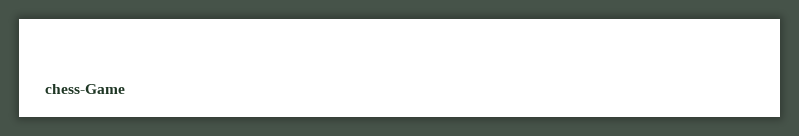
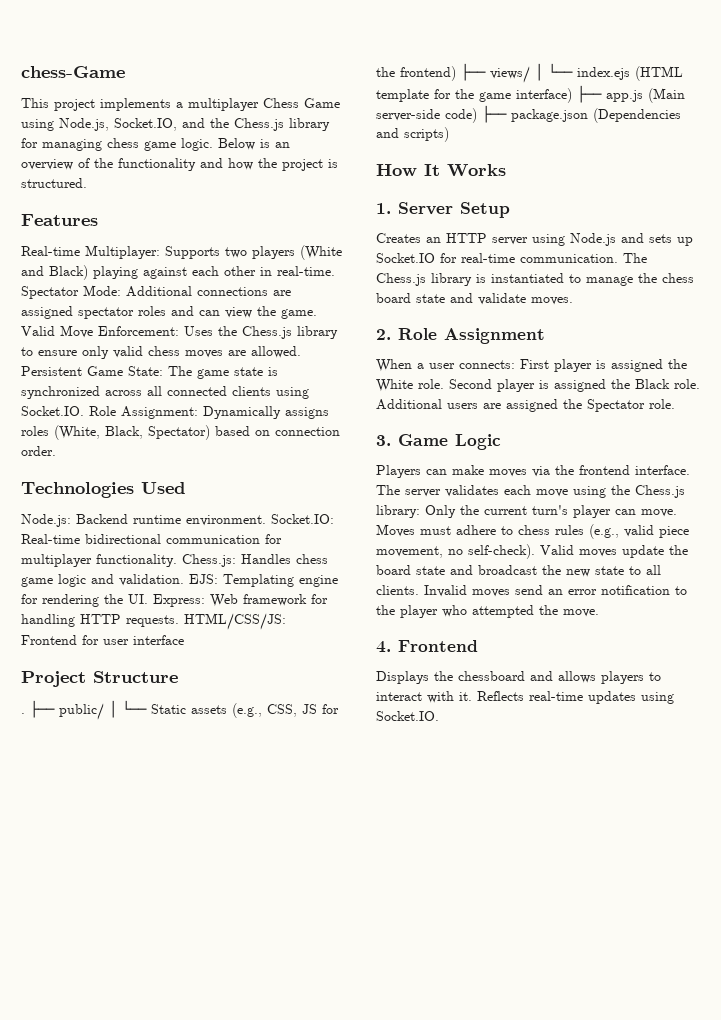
(125, 89) none -> [21,98,340,111] [21,118,330,131] [21,138,290,151] [21,158,338,171] [21,178,87,188] [21,214,98,226] [21,245,342,260] [21,265,335,280] [21,285,291,299] [21,306,317,319] [21,325,338,339] [21,346,301,359] [21,366,278,379] [21,386,309,399] [21,406,329,419] [21,425,340,440] [21,446,56,456] [21,482,185,498] [21,514,334,527] [21,534,282,544] [21,554,328,567] [21,574,338,587] [21,594,328,607] [21,613,286,630] [21,635,184,645] [21,671,178,687] [21,700,339,720] [376,63,683,83] [376,85,685,103] [376,105,681,123] [376,127,449,142] [376,164,506,177] [376,202,510,218] [376,233,693,246] [376,253,647,263] [376,273,694,286] [376,293,573,305] [376,328,545,344] [376,359,687,372] [376,379,700,392] [376,399,675,412] [376,434,501,450] [376,465,690,478] [376,485,685,498] [376,505,677,518] [376,524,689,539] [376,544,688,559] [376,565,661,577] [376,585,687,597] [376,605,599,618] [376,640,478,653] [376,671,661,684] [376,691,674,704] [376,711,439,721] // This project implements a multiplayer Chess Game using Node.js, Socket.IO, and the Chess.js library for managing chess game logic. Below is an overview of the functionality and how the project is structured. // Features // Real-time Multiplayer: Supports two players (White and Black) playing against each other in real-time. Spectator Mode: Additional connections are assigned spectator roles and can view the game. Valid Move Enforcement: Uses the Chess.js library to ensure only valid chess moves are allowed. Persistent Game State: The game state is synchronized across all connected clients using Socket.IO. Role Assignment: Dynamically assigns roles (White, Black, Spectator) based on connection order. // Technologies Used // Node.js: Backend runtime environment. Socket.IO: Real-time bidirectional communication for multiplayer functionality. Chess.js: Handles chess game logic and validation. EJS: Templating engine for rendering the UI. Express: Web framework for handling HTTP requests. HTML/CSS/JS: Frontend for user interface // Project Structure // . ├── public/ │ └── Static assets (e.g., CSS, JS for the frontend) ├── views/ │ └── index.ejs (HTML template for the game interface) ├── app.js (Main server-side code) ├── package.json (Dependencies and scripts) // How It Works // 1. Server Setup // Creates an HTTP server using Node.js and sets up Socket.IO for real-time communication. The Chess.js library is instantiated to manage the chess board state and validate moves. // 2. Role Assignment // When a user connects: First player is assigned the White role. Second player is assigned the Black role. Additional users are assigned the Spectator role. // 3. Game Logic // Players can make moves via the frontend interface. The server validates each move using the Chess.js library: Only the current turn's player can move. Moves must adhere to chess rules (e.g., valid piece movement, no self-check). Valid moves update the board state and broadcast the new state to all clients. Invalid moves send an error notification to the player who attempted the move. // 4. Frontend // Displays the chessboard and allows players to interact with it. Reflects real-time updates using Socket.IO.

